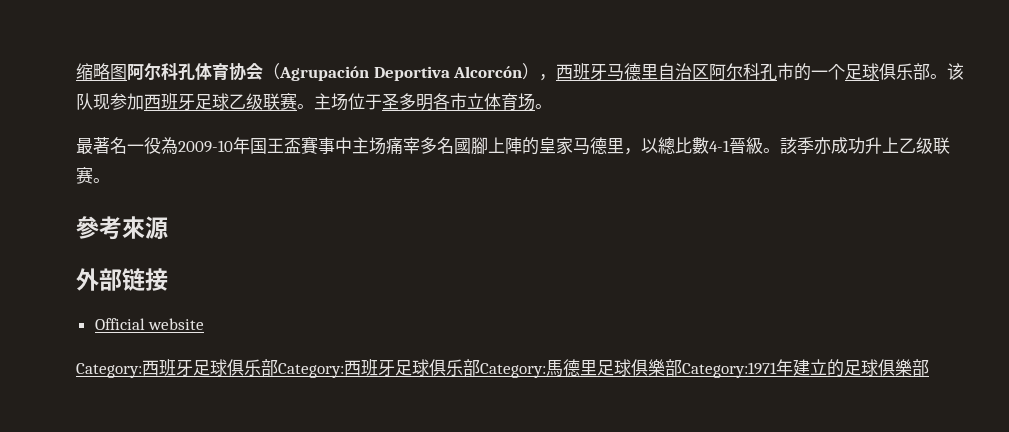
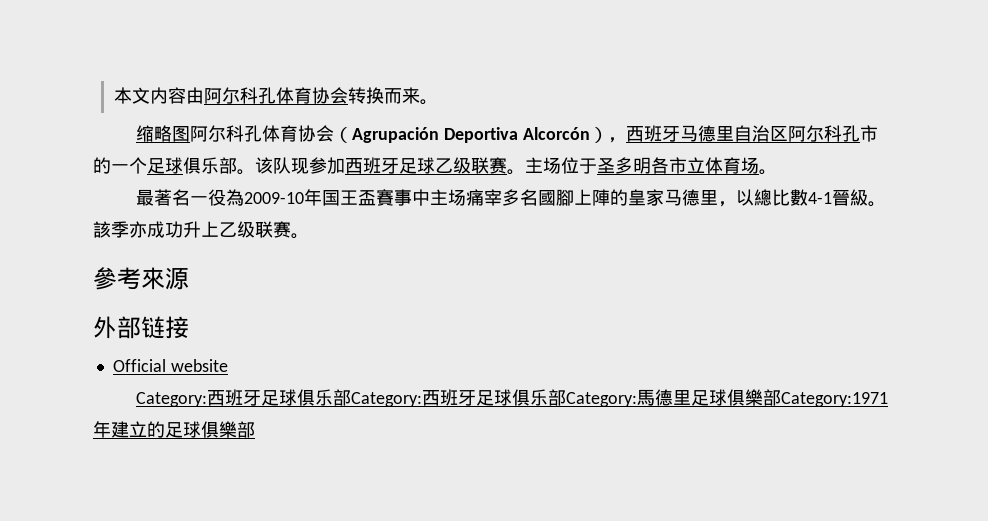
(76, 71) none -> [114,87,439,105] 本文内容由阿尔科孔体育协会转换而来。 //

